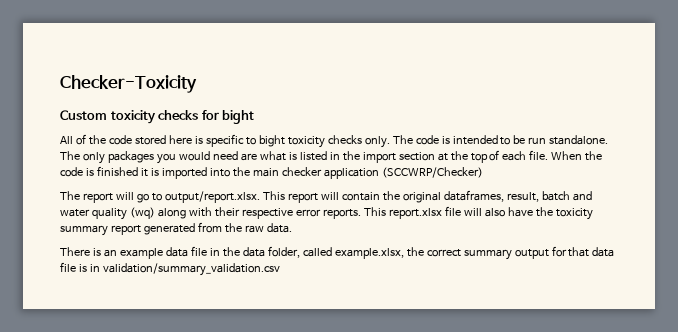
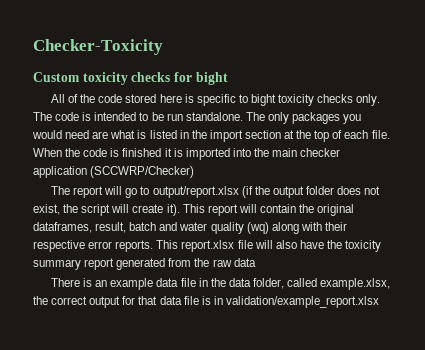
[164,191,260,203] output/report.xlsx. -> [152,186,381,198] [33,204,180,216] output/report.xlsx (if the output folder does not exist, the script will create it).
[266,223,292,233] data. -> [233,258,256,267] data
[463,249,512,260] summary -> (88, 300) none
[102,263,280,276] validation/summary_validation.csv -> [225,296,379,308] validation/example_report.xlsx

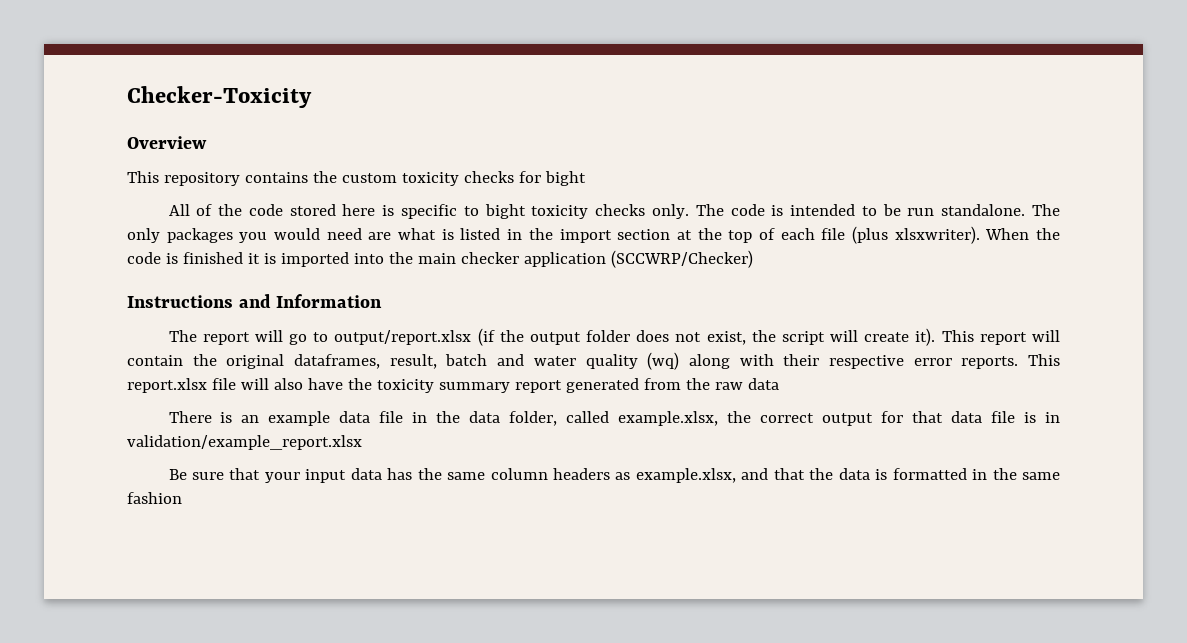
[33,72,80,82] Custom -> [127,136,207,149] [127,171,397,186] Overview // This repository contains the custom
[371,130,390,139] file. -> [821,226,980,244] file (plus xlsxwriter).
(195, 172) none -> [127,294,383,308] // Instructions and Information
(379, 302) none -> [168,468,1060,483] [127,492,182,504] // Be sure that your input data has the same column headers as example.xlsx, and that the data is formatted in the same fashion

